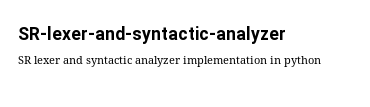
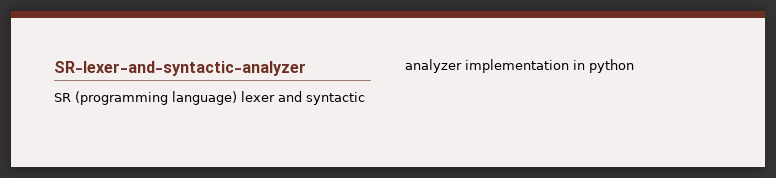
(32, 60) none -> [75,91,237,105] (programming language)

